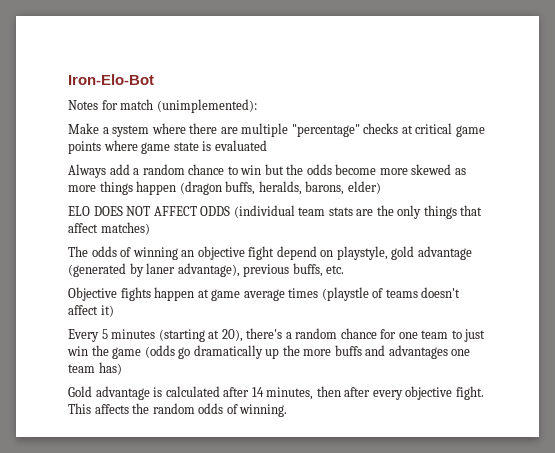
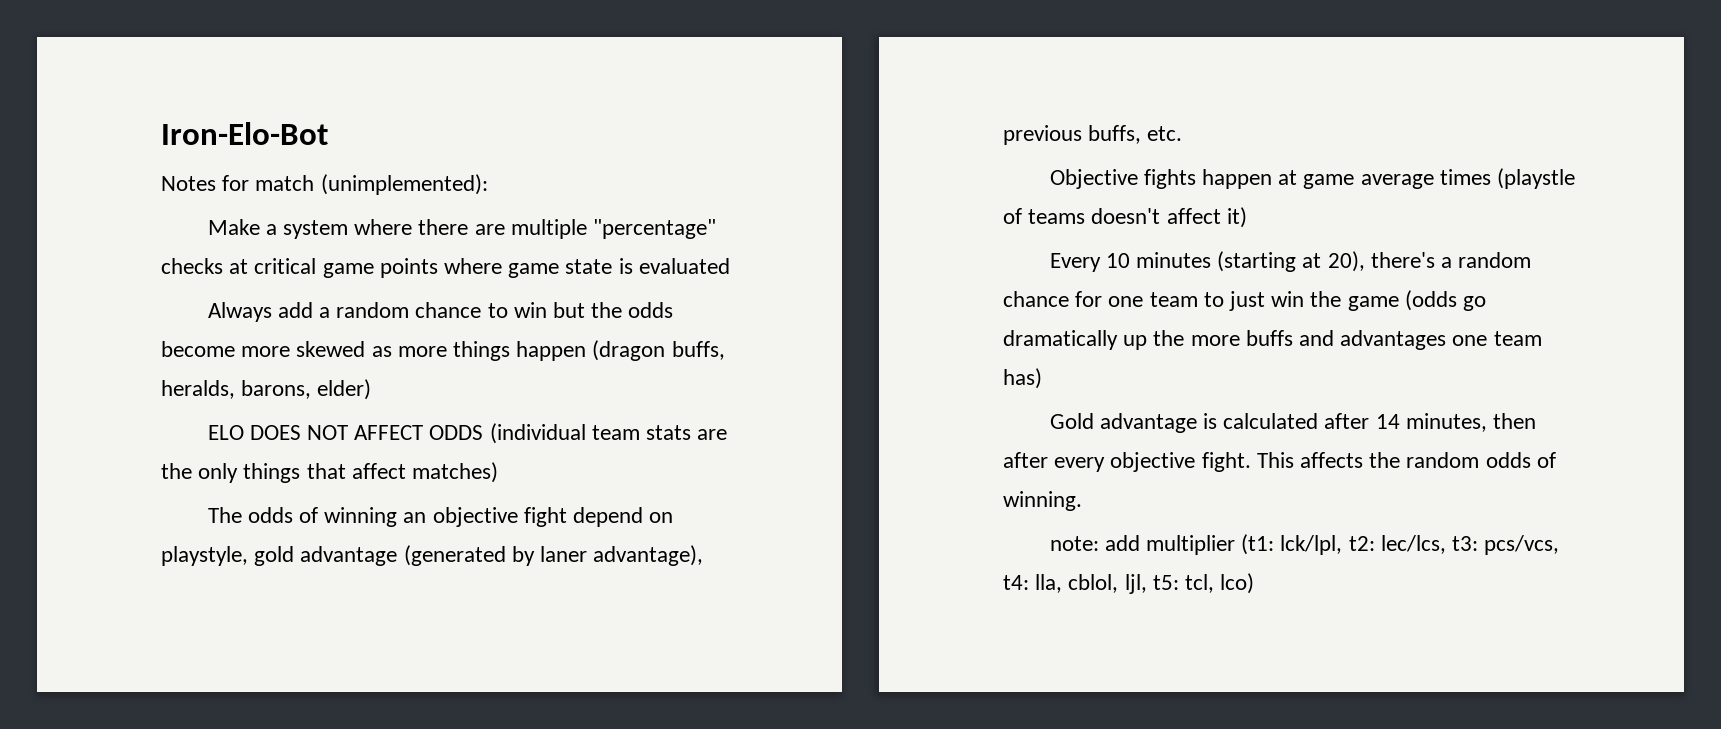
[101,329,108,339] 5 -> [1105,253,1130,268] 10
(288, 410) none -> [1049,534,1560,555] [1003,573,1255,594] // note: add multiplier (t1: lck/lpl, t2: lec/lcs, t3: pcs/vcs, t4: lla, cblol, ljl, t5: tcl, lco)

